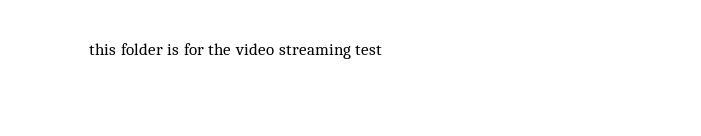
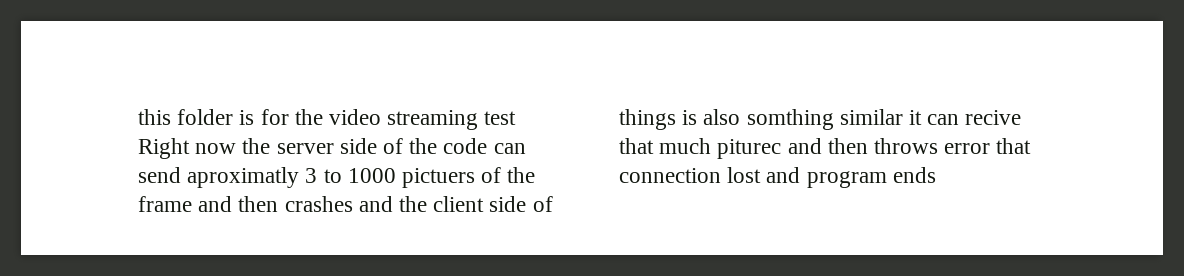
(383, 50) none -> [138,138,526,159] [138,167,536,188] [138,196,553,212] [619,109,1022,130] [619,138,1032,159] [619,167,936,188] Right now the server side of the code can send aproximatly 3 to 1000 pictuers of the frame and then crashes and the client side of things is also somthing similar it can recive that much piturec and then throws error that connection lost and program ends

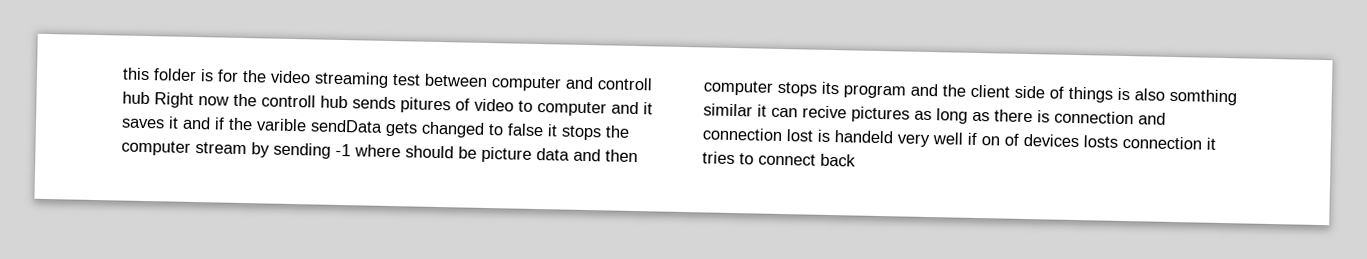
[138,138,526,159] [138,167,536,188] [138,196,353,212] Right now the server side of the code can send aproximatly 3 to 1000 pictuers of the frame and then crashes -> [424,73,653,92] [122,91,653,117] [121,116,630,141] [121,140,638,163] [703,80,906,99] between computer and controll hub Right now the controll hub sends pitures of video to computer and it saves it and if the varible sendData gets changed to false it stops the computer stream by sending -1 where should be picture data and then computer stops its program
[619,138,1032,159] [619,167,936,188] that much piturec and then throws error that connection lost and program ends -> [851,106,1166,125] [702,127,1216,150] [702,151,856,167] pictures as long as there is connection and connection lost is handeld very well if on of devices losts connection it tries to connect back

